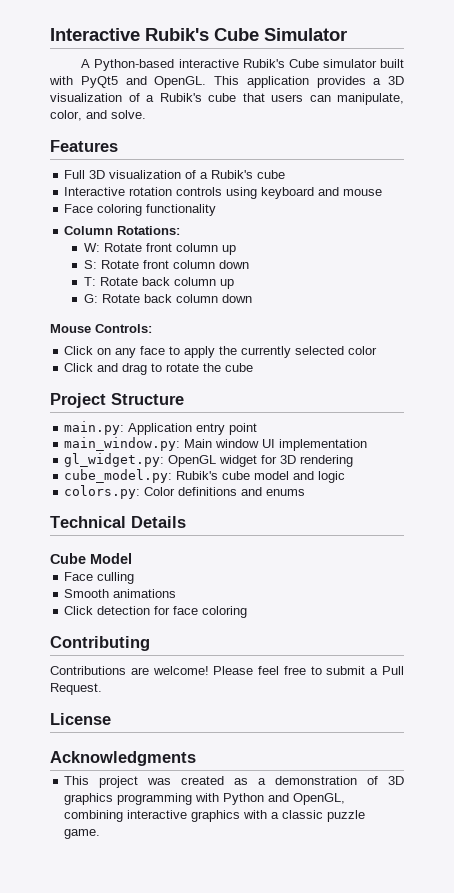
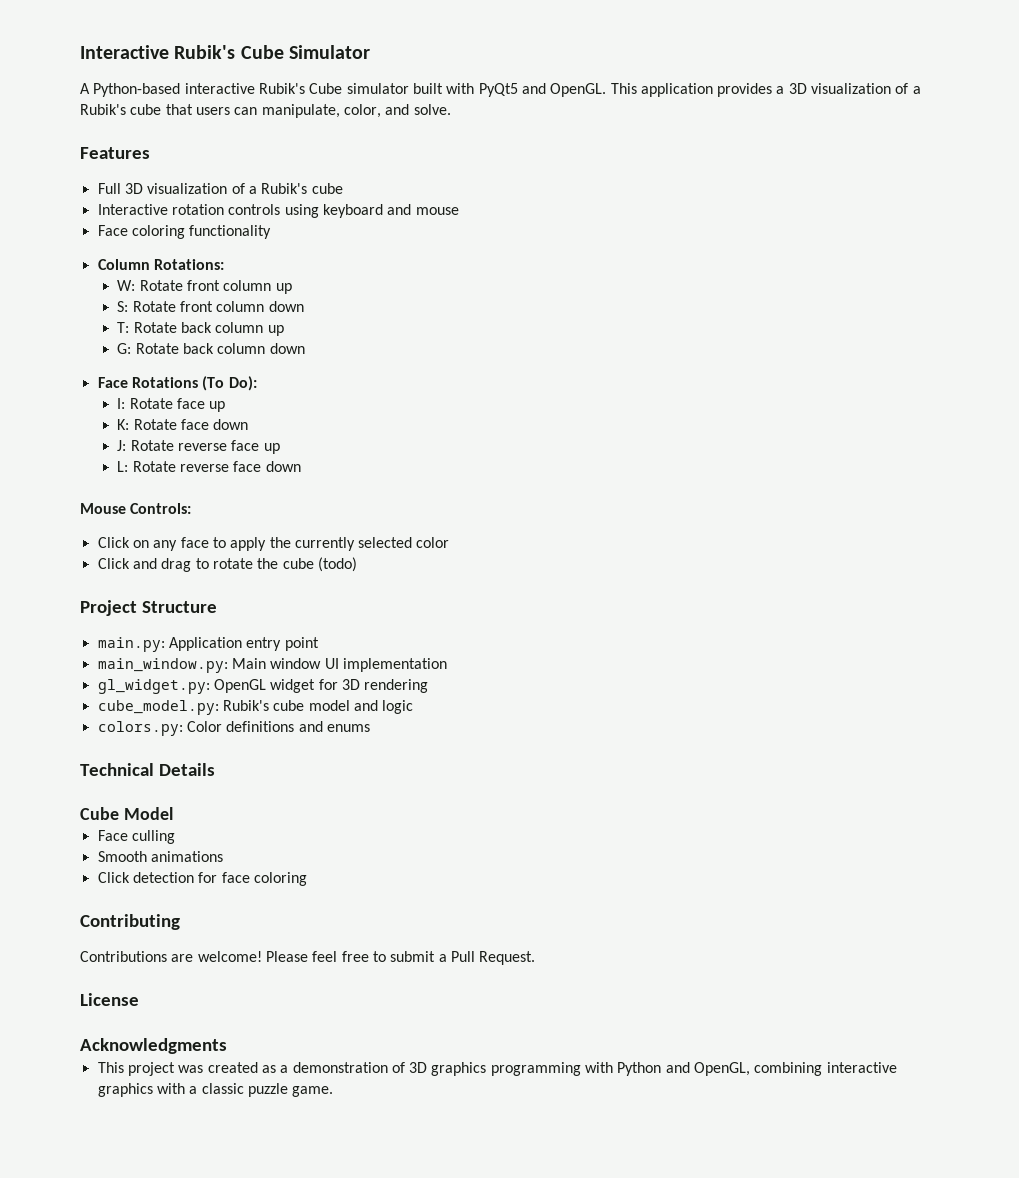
(252, 298) none -> [97,376,257,391] [117,398,226,412] [117,419,249,430] [117,440,280,454] [117,461,301,472] // Face Rotations (To Do): // I: Rotate face up // K: Rotate face down // J: Rotate reverse face up // L: Rotate reverse face down
(254, 367) none -> [317,557,357,572] (todo)

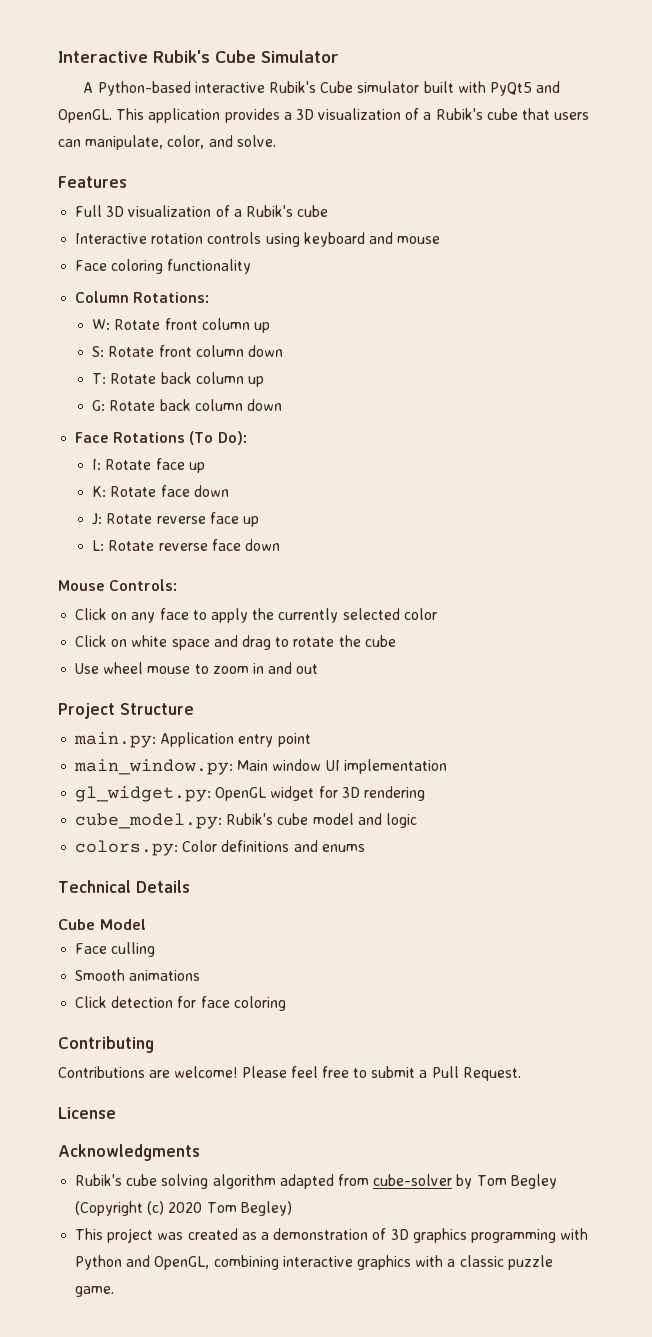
(130, 563) none -> [111,635,210,650] on white space
[317,557,357,572] (todo) -> [75,662,319,674] // Use wheel mouse to zoom in and out
(227, 1046) none -> [75,1174,557,1189] [75,1201,292,1216] // Rubik's cube solving algorithm adapted from cube-solver by Tom Begley (Copyright (c) 2020 Tom Begley)

